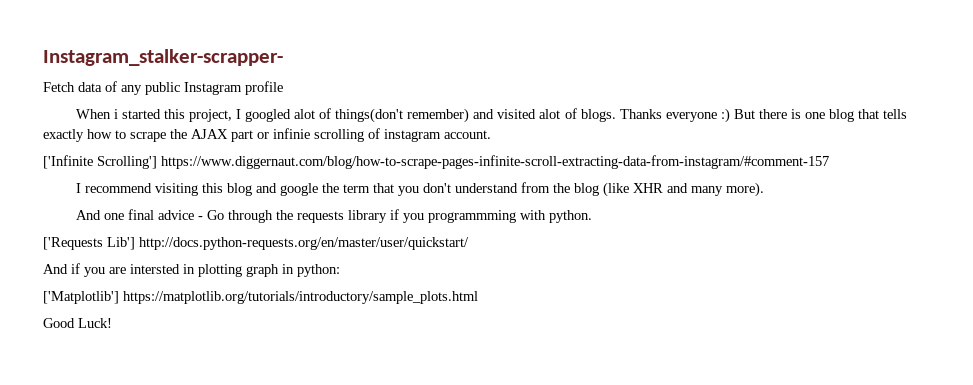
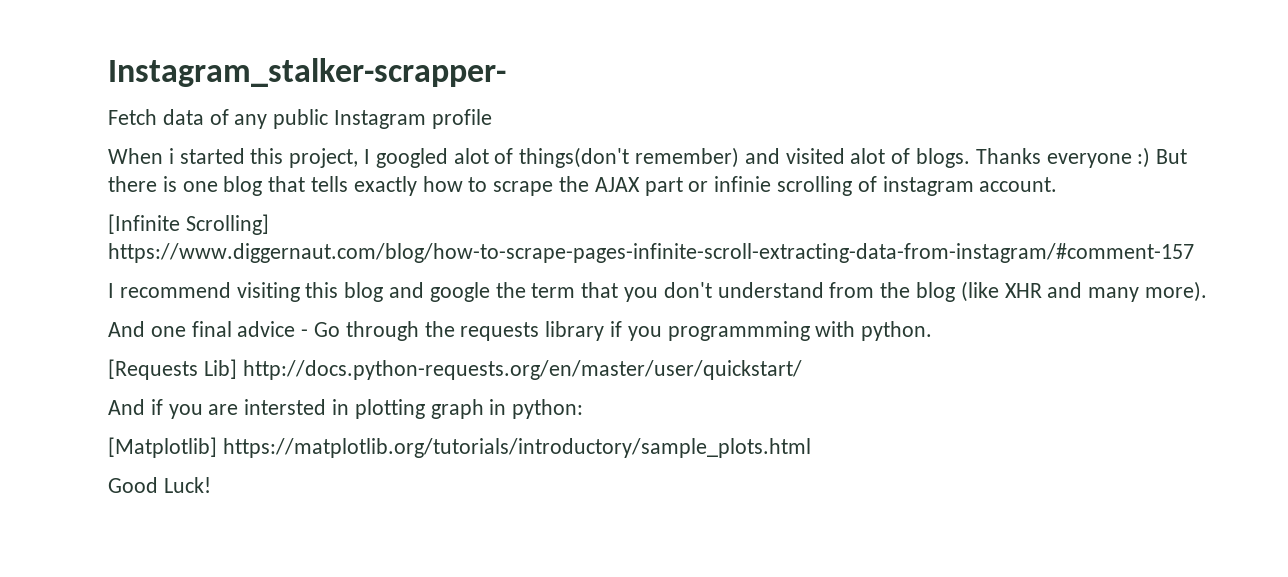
[43,155,157,169] ['Infinite Scrolling'] -> [108,214,269,235] [Infinite Scrolling]
[43,237,135,250] ['Requests Lib'] -> [108,359,237,380] [Requests Lib]
[43,291,119,304] ['Matplotlib'] -> [108,437,217,458] [Matplotlib]

